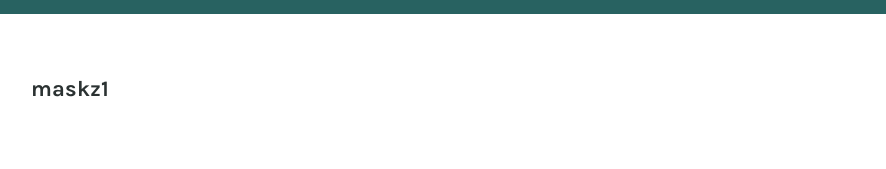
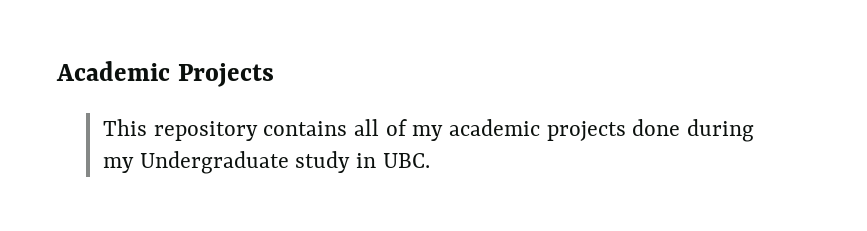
[31,80,109,97] maskz1 -> [56,61,274,87] [103,119,754,142] [103,151,430,174] Academic Projects // This repository contains all of my academic projects done during my Undergraduate study in UBC.

